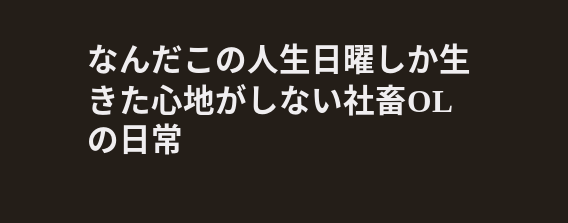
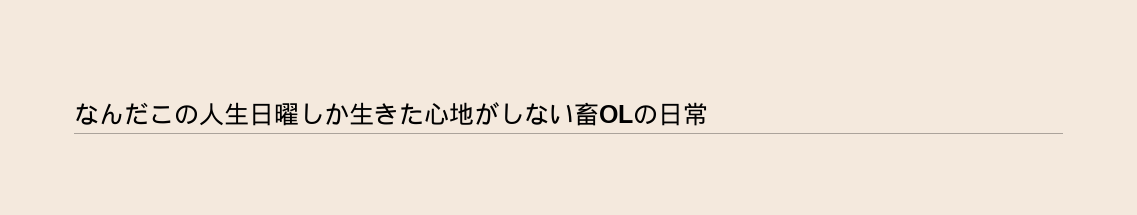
[343,84,375,116] 社 -> (574, 114) none

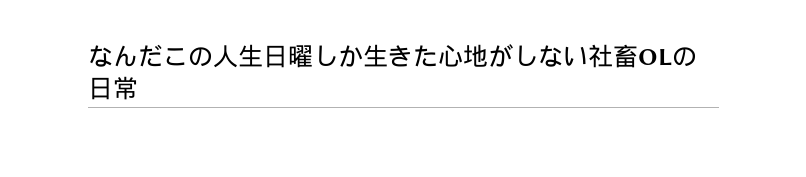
(574, 114) none -> [588,44,613,68] 社

